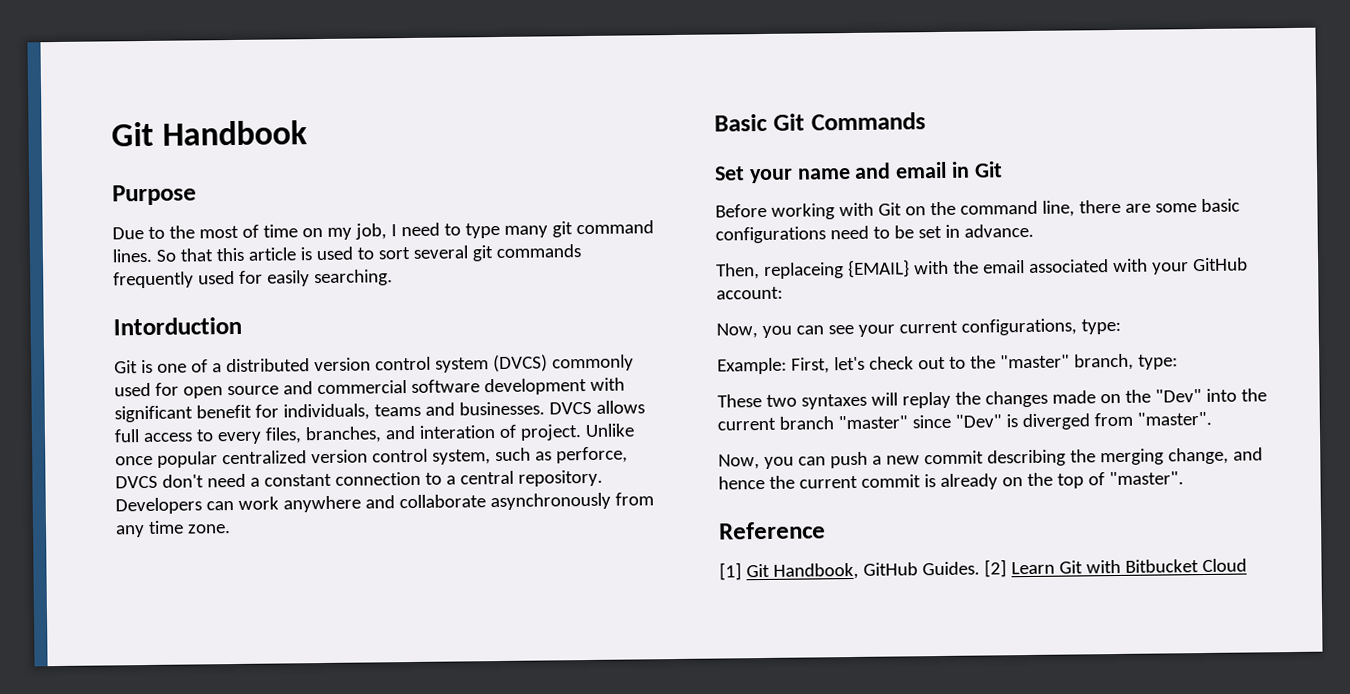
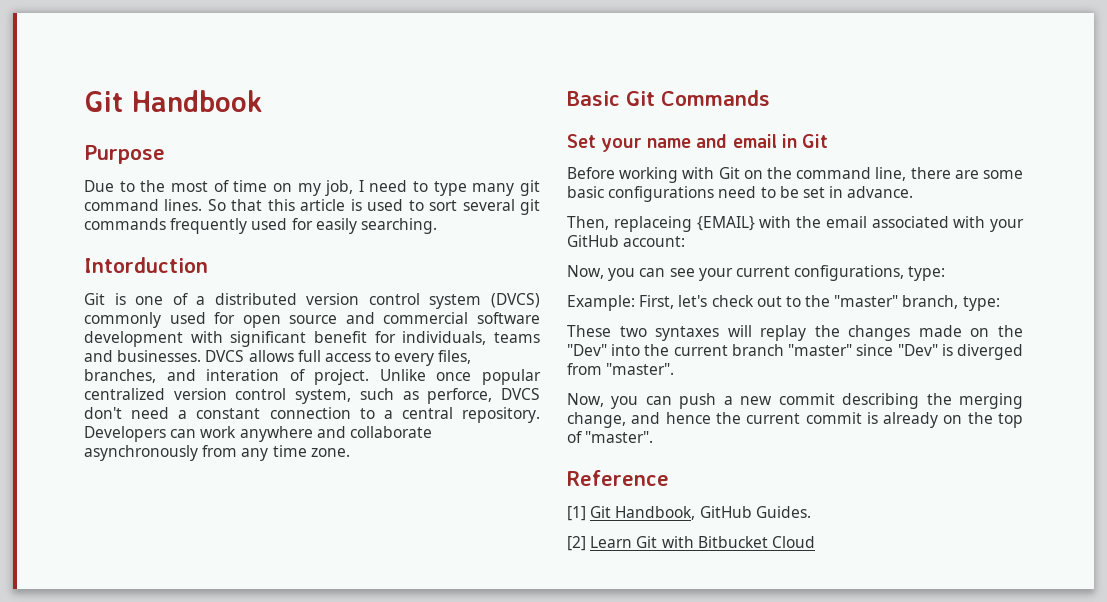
(980, 568) none -> (811, 512) //

